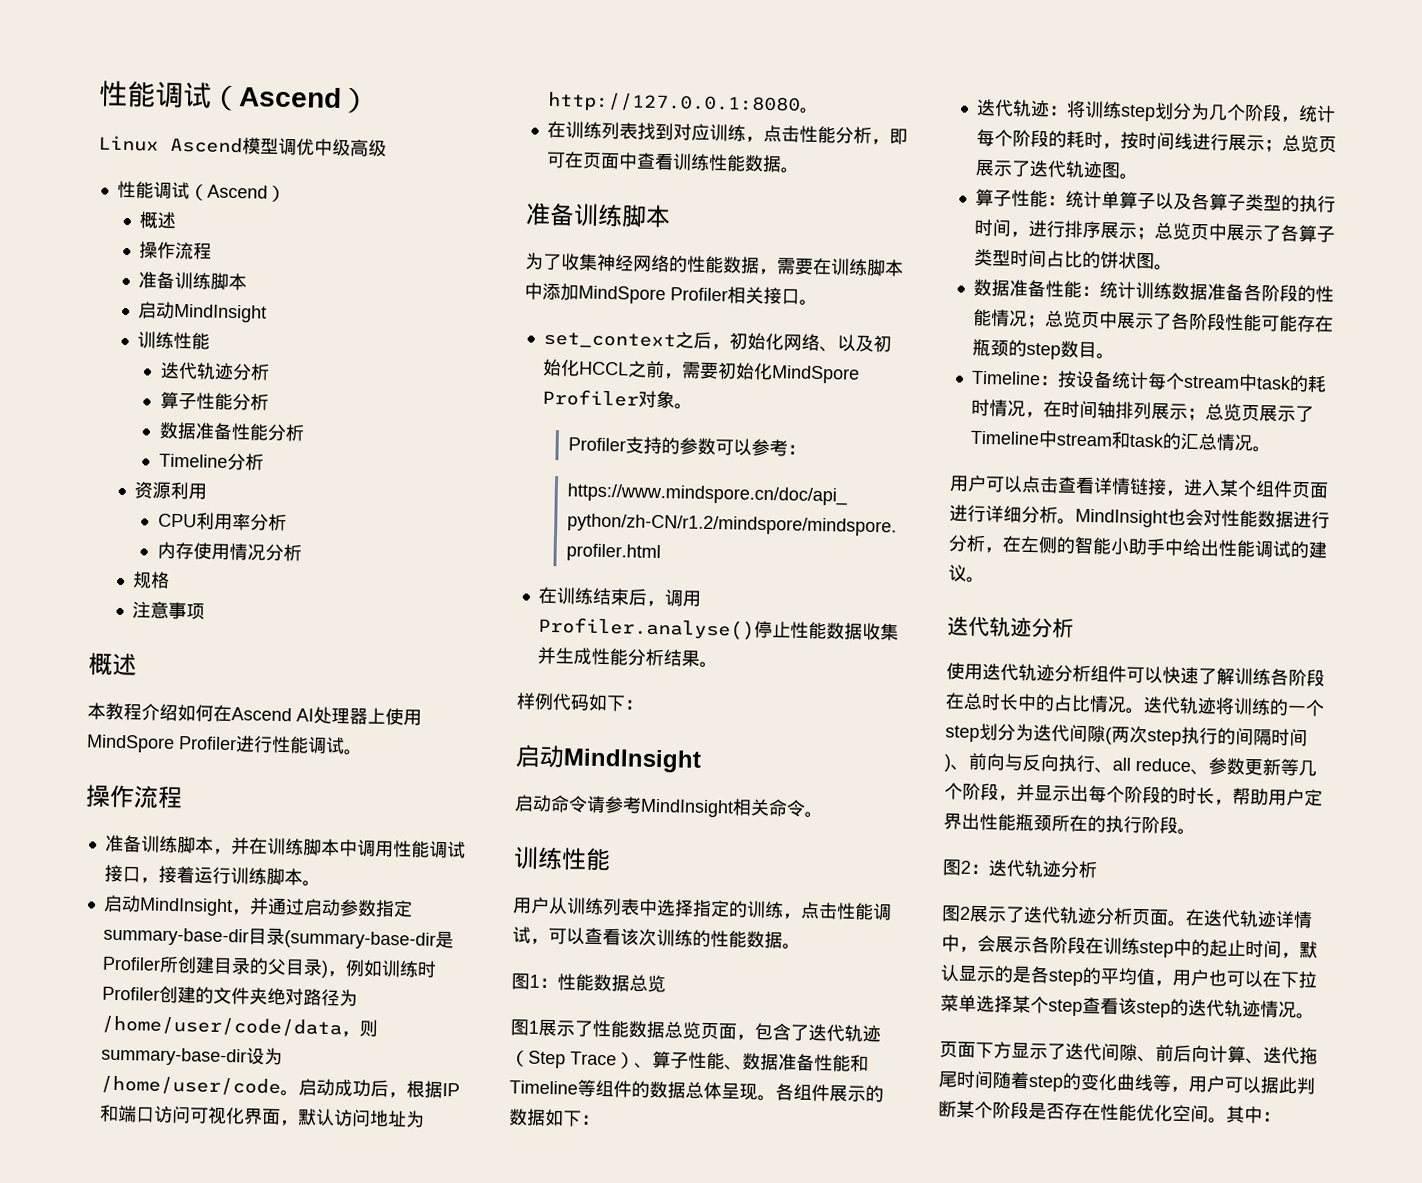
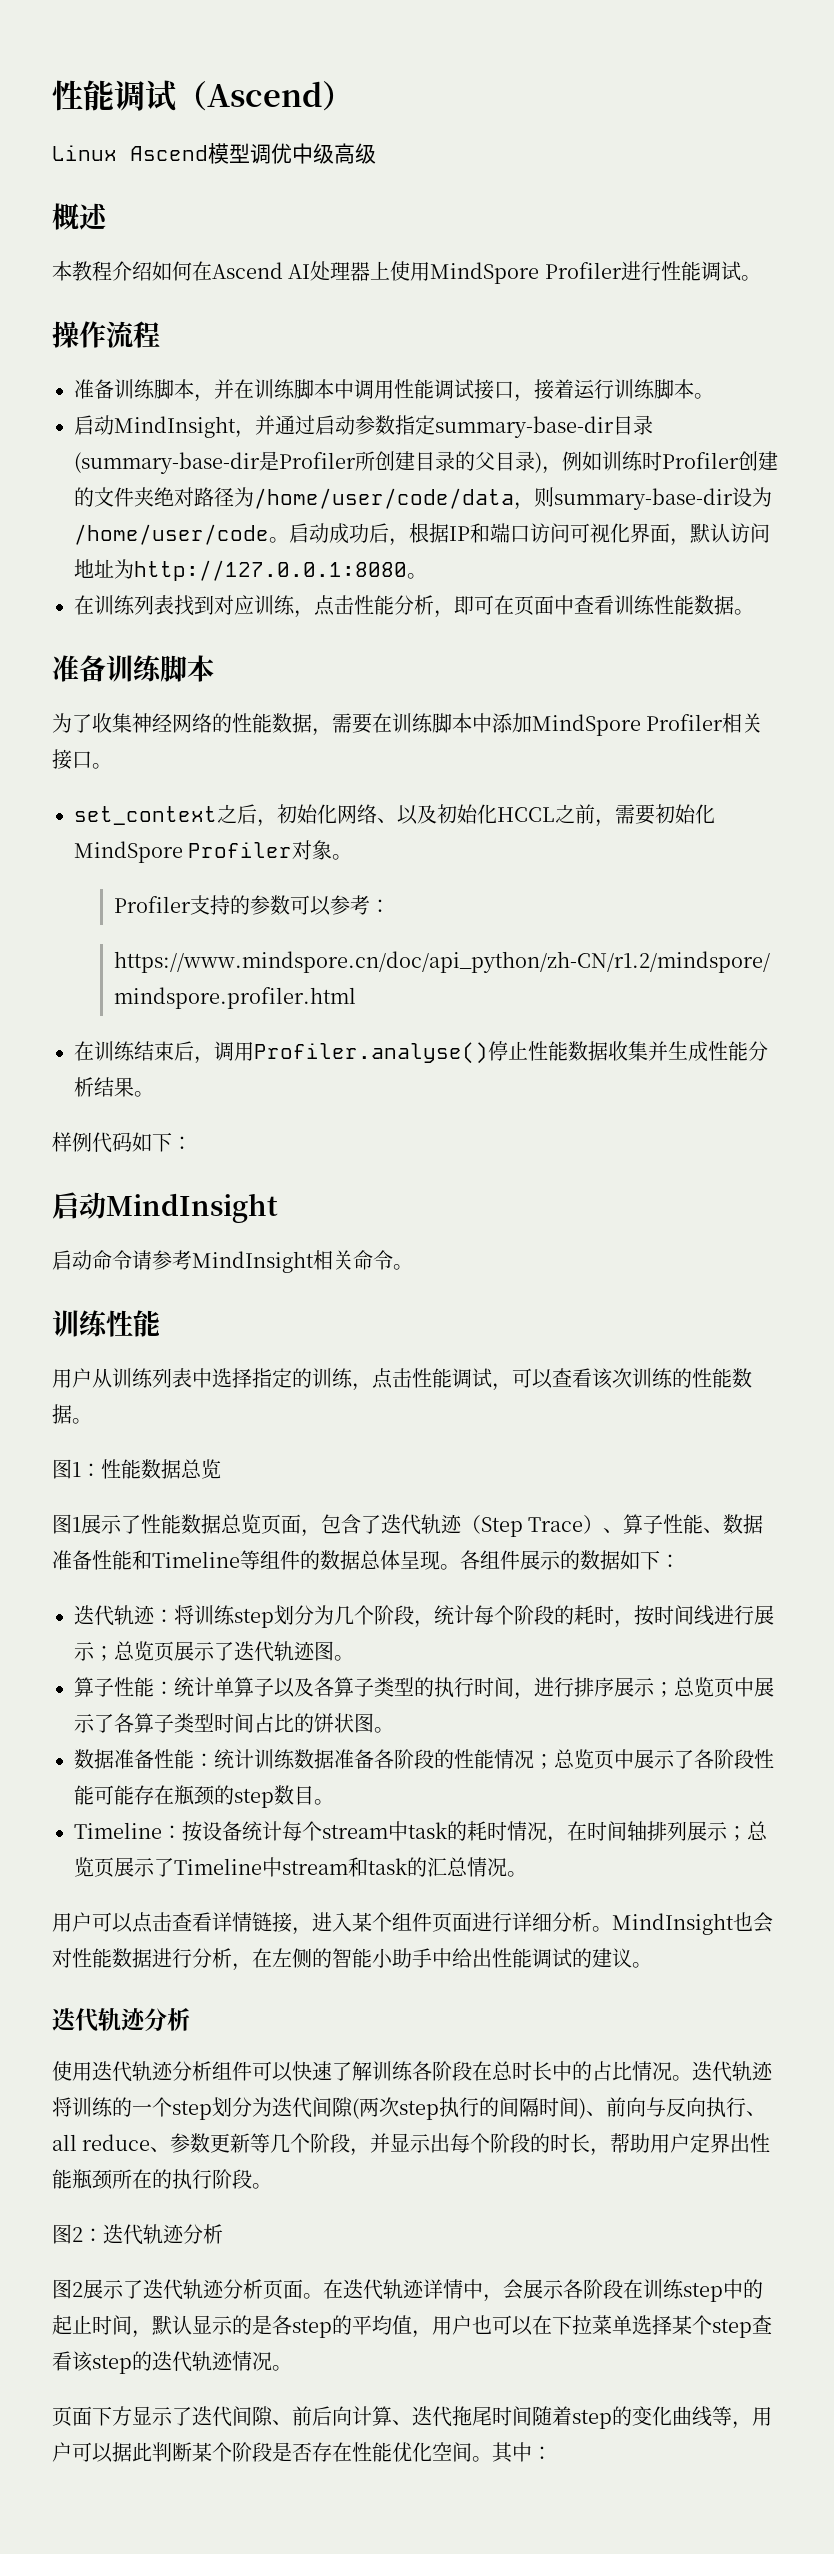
[116,180,286,202] [139,211,177,229] [139,241,213,260] [138,271,248,291] [138,301,268,323] [137,331,211,350] [159,361,270,381] [159,391,269,411] [158,421,305,442] [158,452,264,471] [134,481,208,500] [157,512,287,532] [156,541,302,562] [132,571,171,589] [132,601,206,620] // 性能调试（Ascend） // 概述 // 操作流程 // 准备训练脚本 // 启动MindInsight // 训练性能 // 迭代轨迹分析 // 算子性能分析 // 数据准备性能分析 // Timeline分析 // 资源利用 // CPU利用率分析 // 内存使用情况分析 // 规格 // 注意事项 -> (376, 153) none

